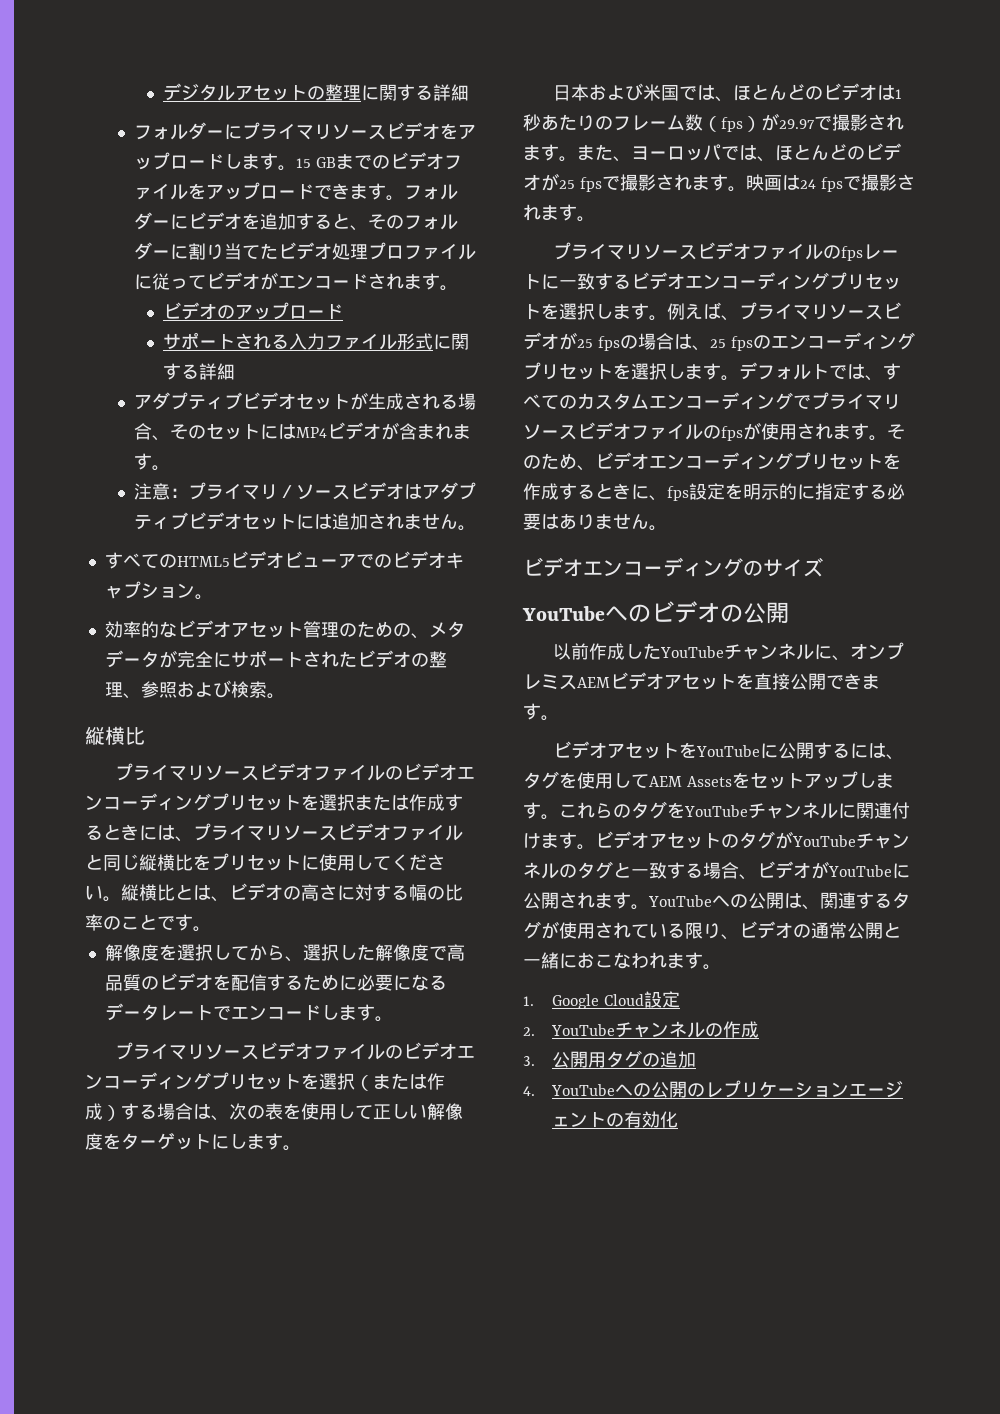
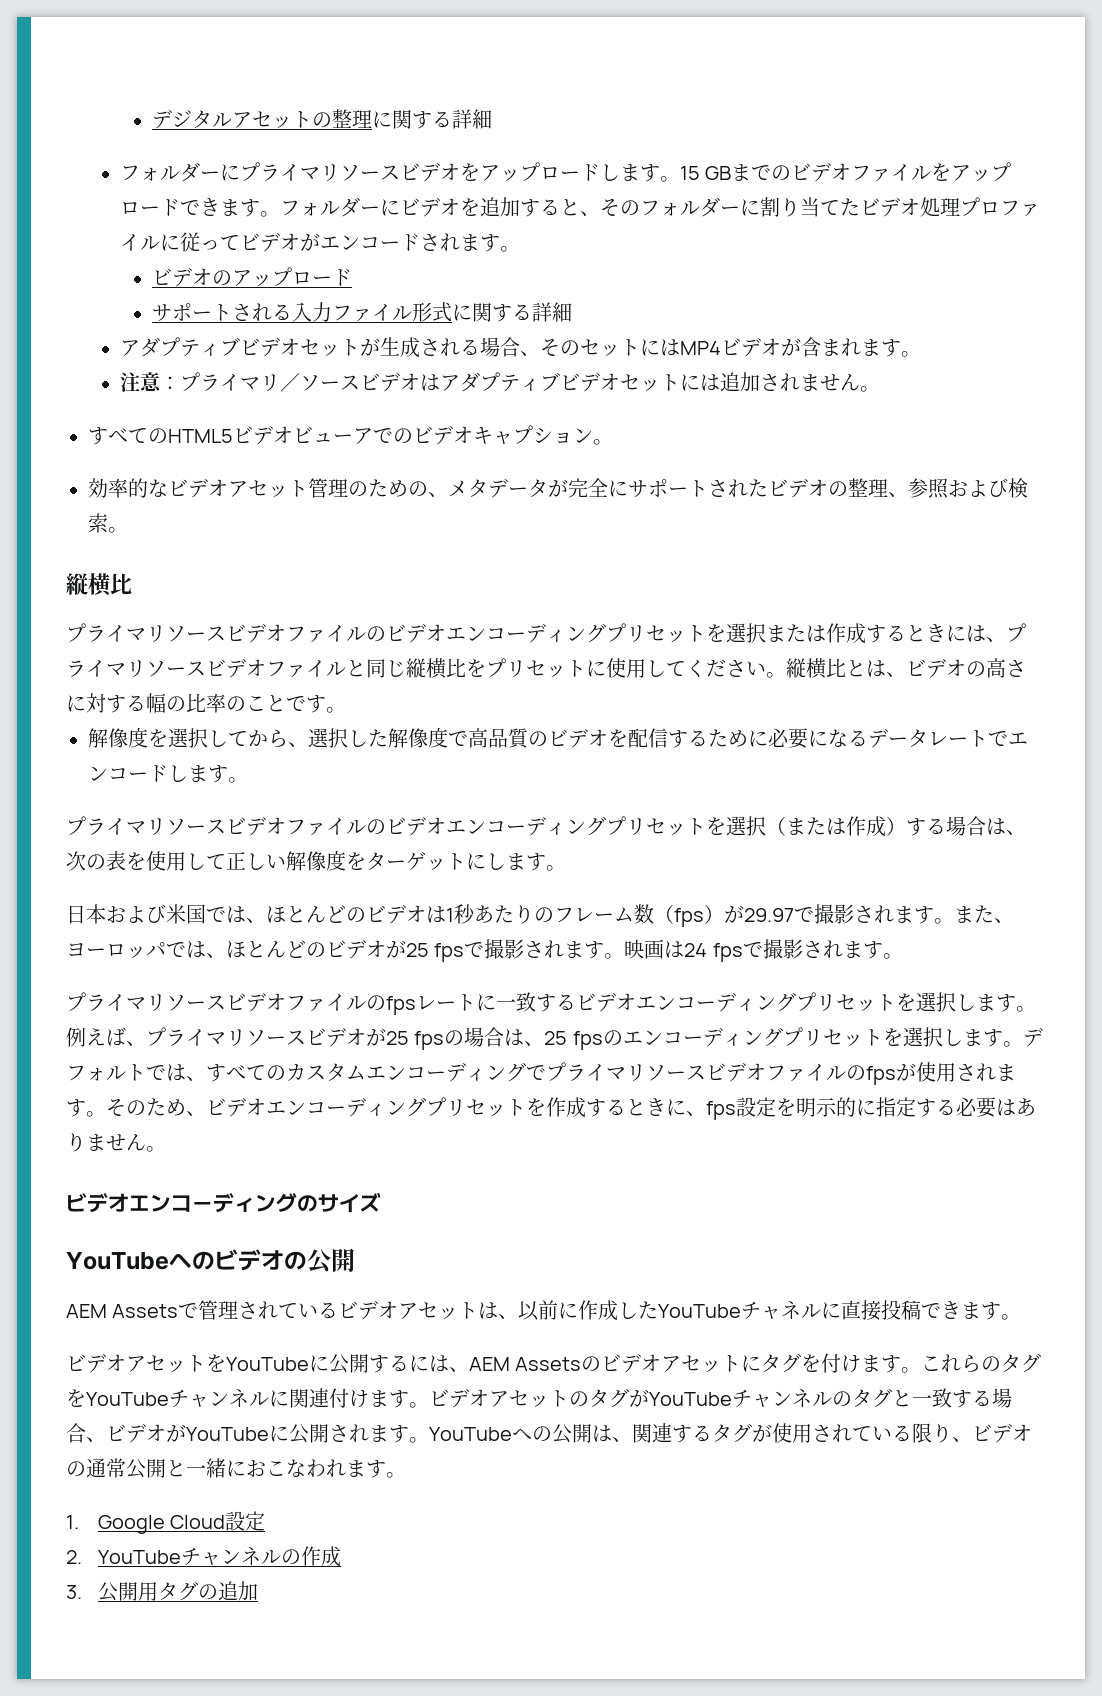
[553,642,905,661] [523,672,826,690] 以前作成したYouTubeチャンネルに、オンプレミスAEMビデオアセットを直接公開 -> [66,1300,922,1321] AEM Assetsで管理されているビデオアセットは、以前に作成したYouTubeチャネルに直接投稿
[523,771,876,789] タグを使用してAEM Assetsをセットアップし -> [469,1353,862,1373] AEM Assetsのビデオアセットにタグを付け
[523,1080,904,1098] [552,1111,679,1128] // 4. YouTubeへの公開のレプリケーションエージェントの有効化 -> (259, 1591) none

